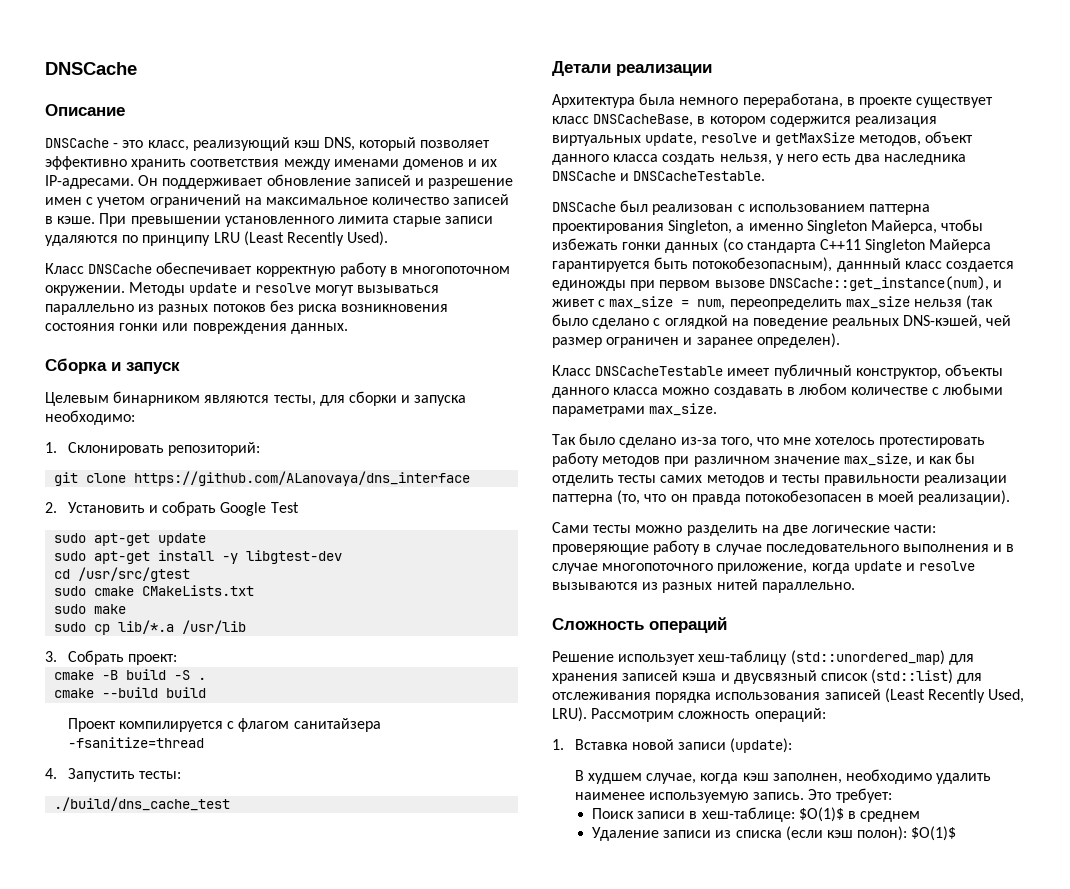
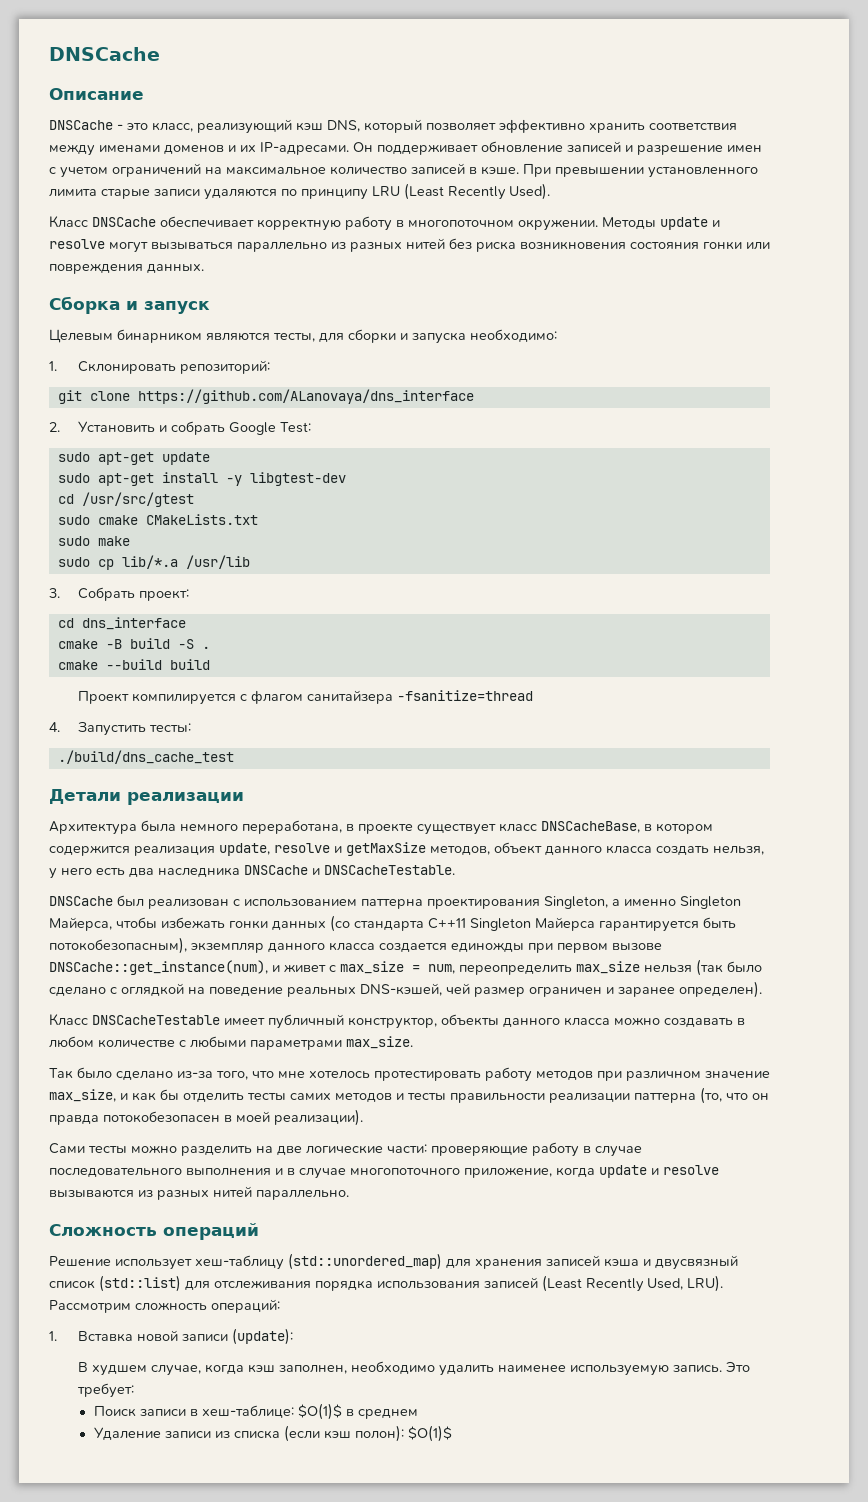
[212,304,266,312] потоков -> [406,238,445,249] нитей
[270,502,299,513] Test -> [279,422,311,433] Test:
(178, 659) none -> [57,617,186,630] // cd dns_interface
[552,135,641,146] виртуальных -> (215, 851) none
[836,258,942,272] даннный класс -> [191,942,375,953] экземпляр данного класса

